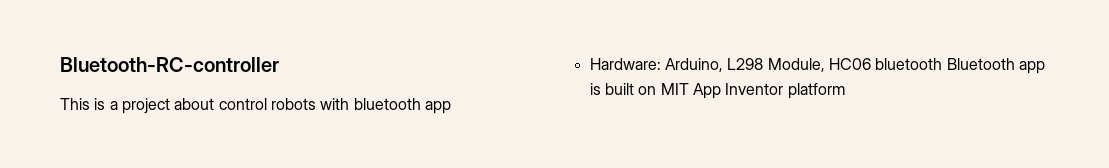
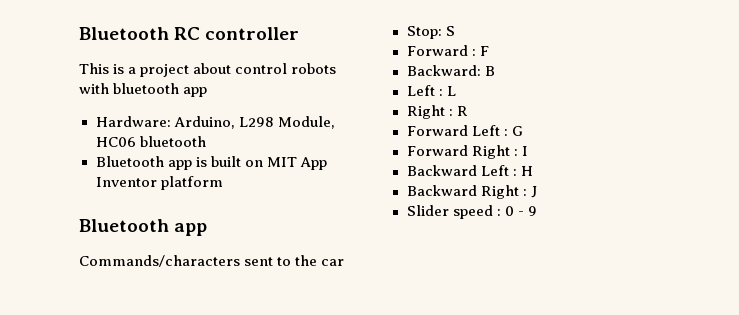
[60,57,279,72] Bluetooth-RC-controller -> [79,27,300,40] Bluetooth RC controller
(943, 64) none -> (206, 141) //
(845, 91) none -> [79,219,208,236] [79,255,345,267] [406,26,455,39] [406,45,489,56] [406,65,495,76] [406,85,456,96] [406,105,468,119] [406,125,523,136] [406,145,528,159] [406,165,533,176] [406,185,537,199] [406,205,537,219] // Bluetooth app // Commands/characters sent to the car // Stop: S // Forward : F // Backward: B // Left : L // Right : R // Forward Left : G // Forward Right : I // Backward Left : H // Backward Right : J // Slider speed : 0 - 9

